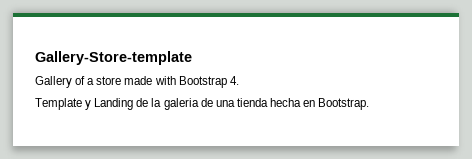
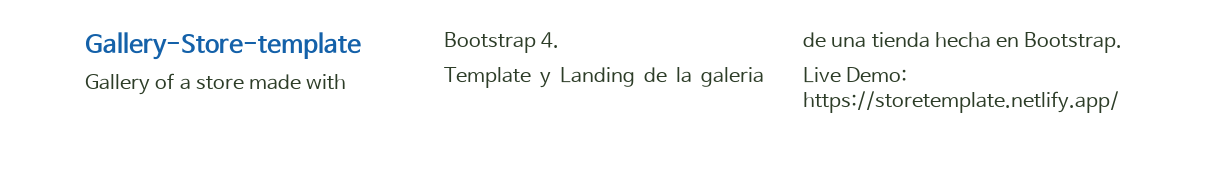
(370, 104) none -> [803,67,908,83] [803,91,1119,113] // Live Demo: https://storetemplate.netlify.app/

